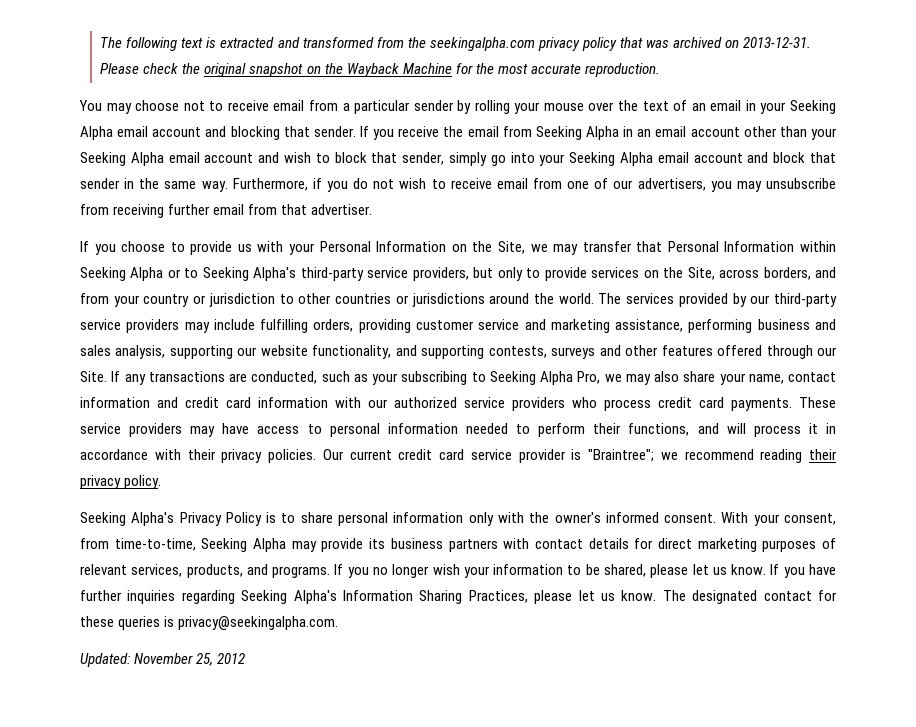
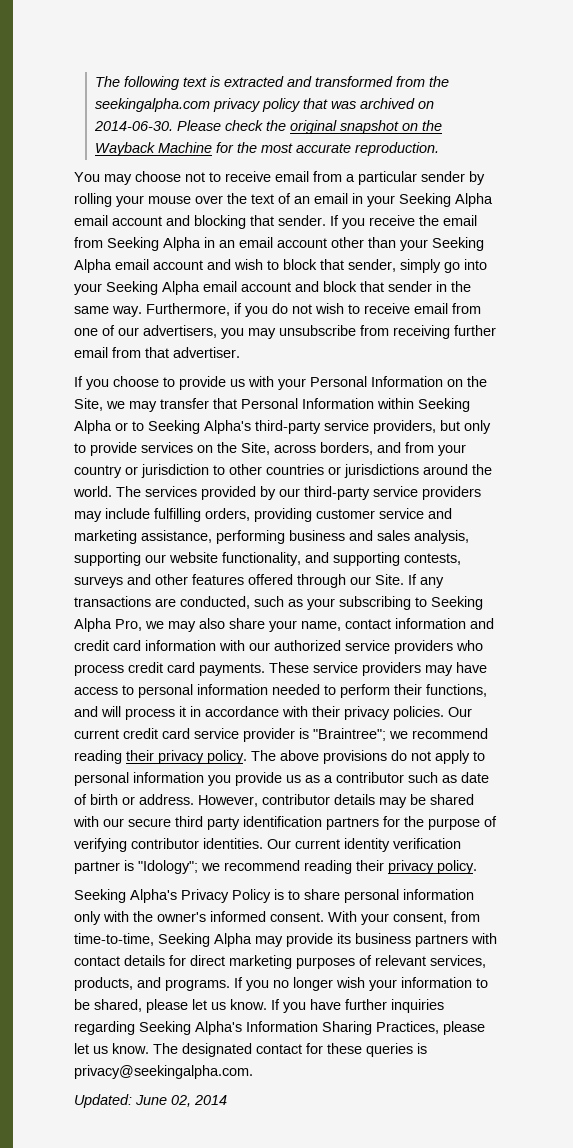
[743,37,812,48] 2013-12-31. -> [94,121,174,131] 2014-06-30.
(162, 482) none -> [251,750,485,764] [74,772,489,786] [74,794,474,808] [73,816,497,830] [74,838,461,852] [74,860,477,874] The above provisions do not apply to personal information you provide us as a contributor such as date of birth or address. However, contributor details may be shared with our secure third party identification partners for the purpose of verifying contributor identities. Our current identity verification partner is "Idology"; we recommend reading their privacy policy.
[134,653,246,666] November 25, 2012 -> [135,1095,227,1107] June 02, 2014

